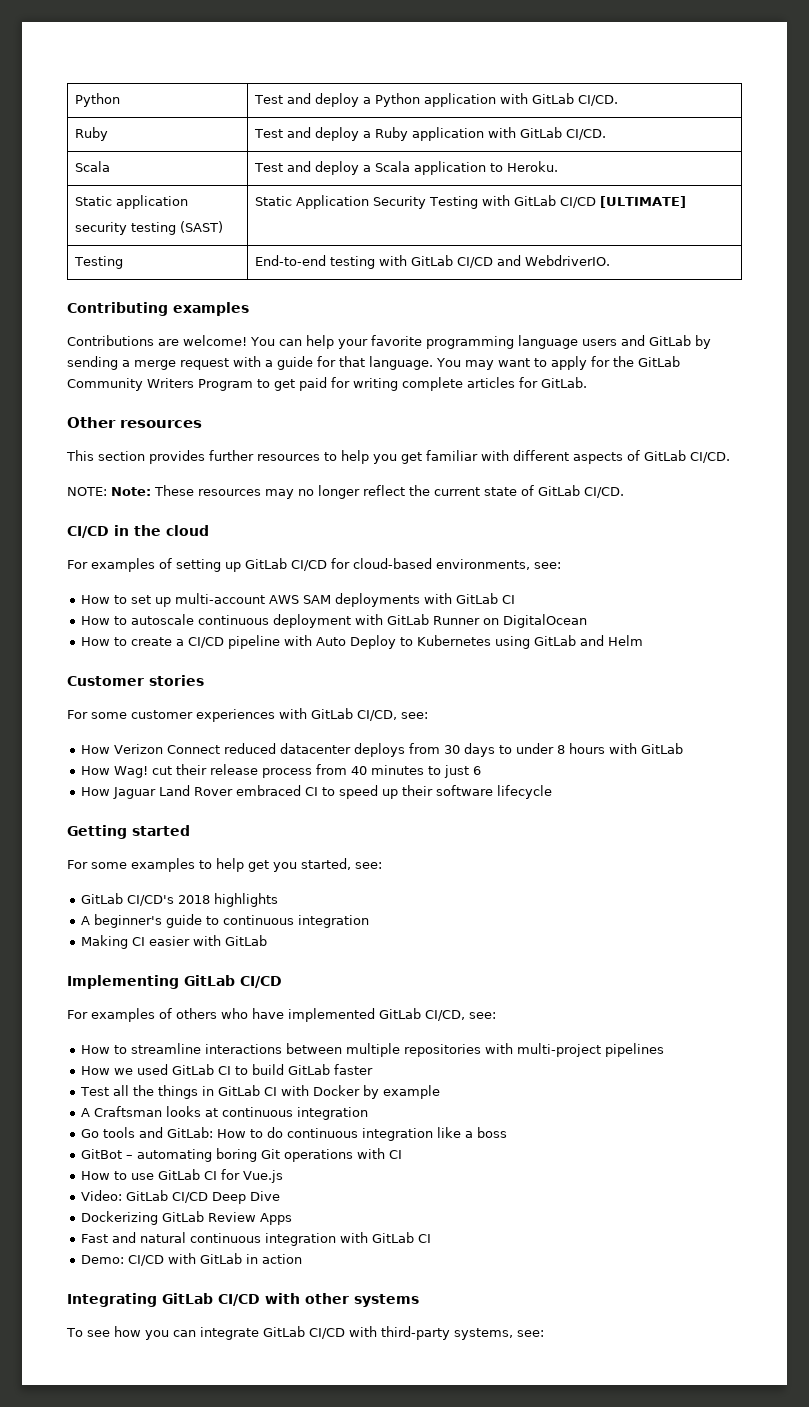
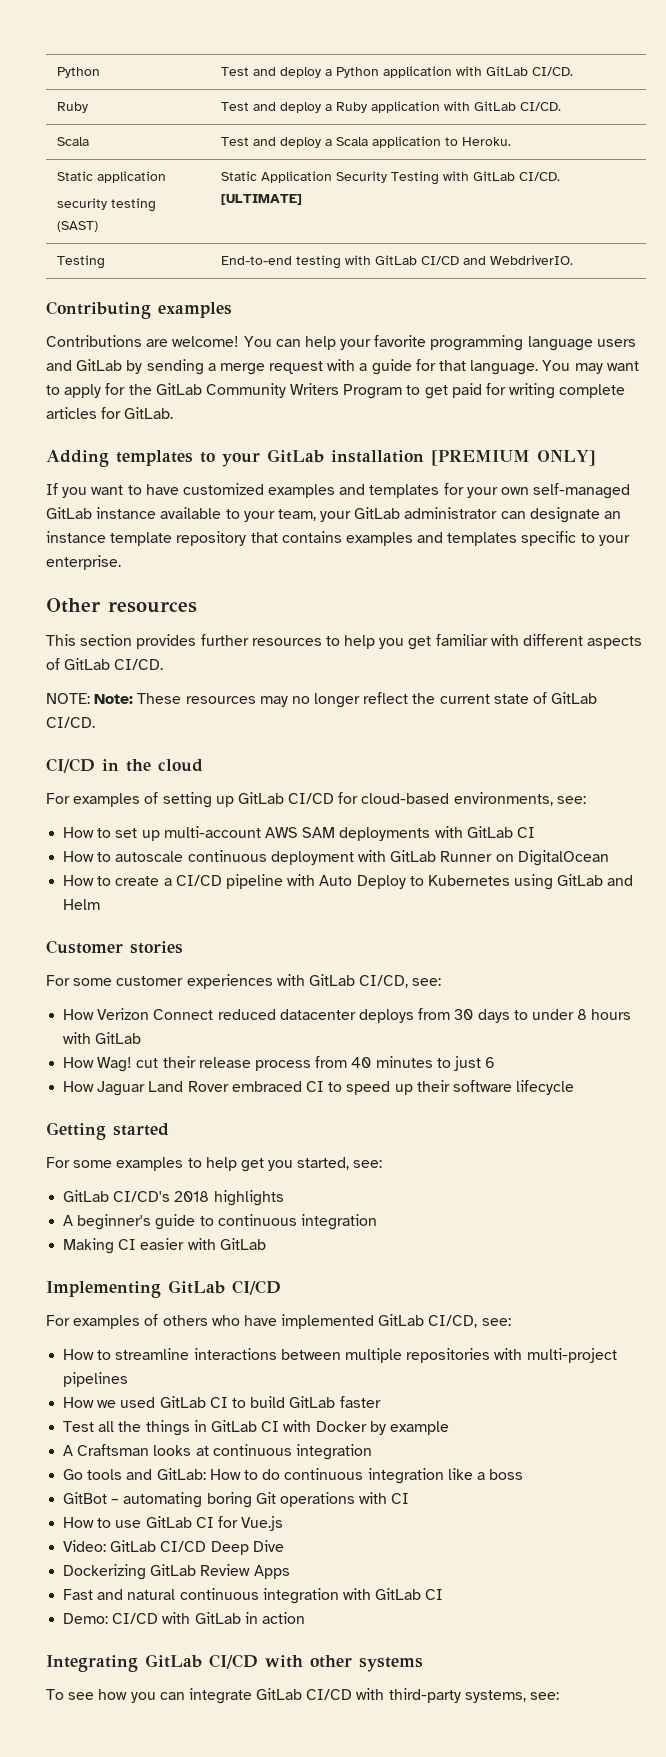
[559,197,596,208] CI/CD -> [519,172,561,181] CI/CD.
(587, 382) none -> [46,449,596,467] [46,483,631,499] [46,507,622,523] [46,531,630,546] [46,555,121,570] // Adding templates to your GitLab installation [PREMIUM ONLY] // If you want to have customized examples and templates for your own self-managed GitLab instance available to your team, your GitLab administrator can designate an instance template repository that contains examples and templates specific to your enterprise.

